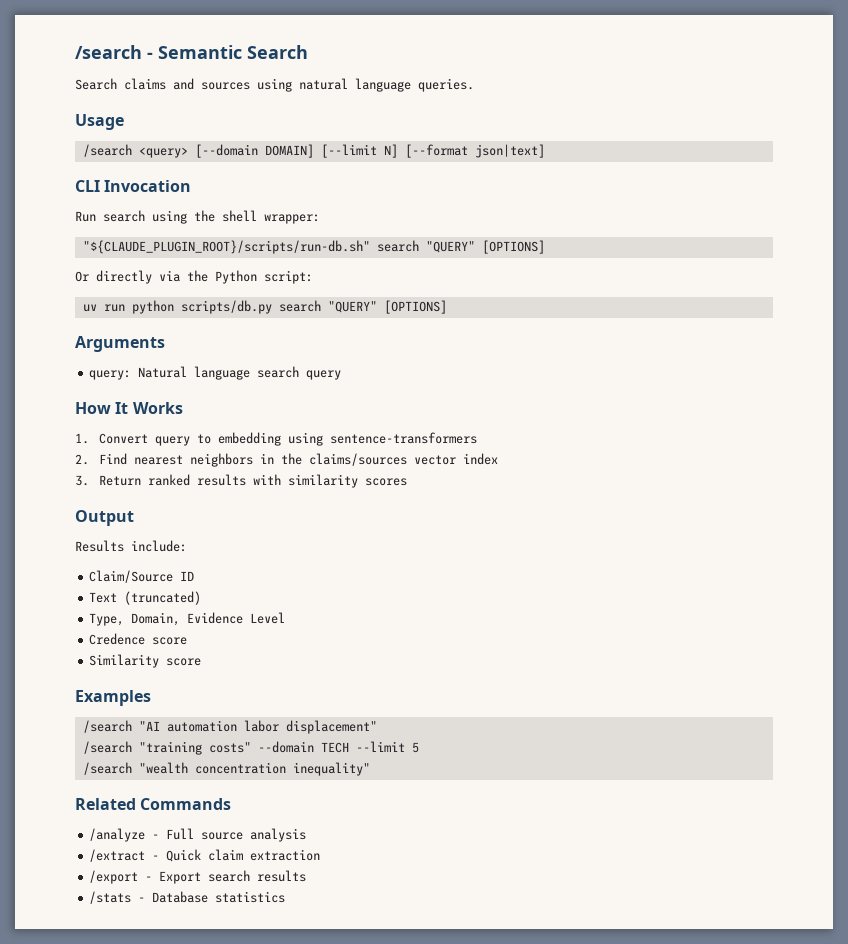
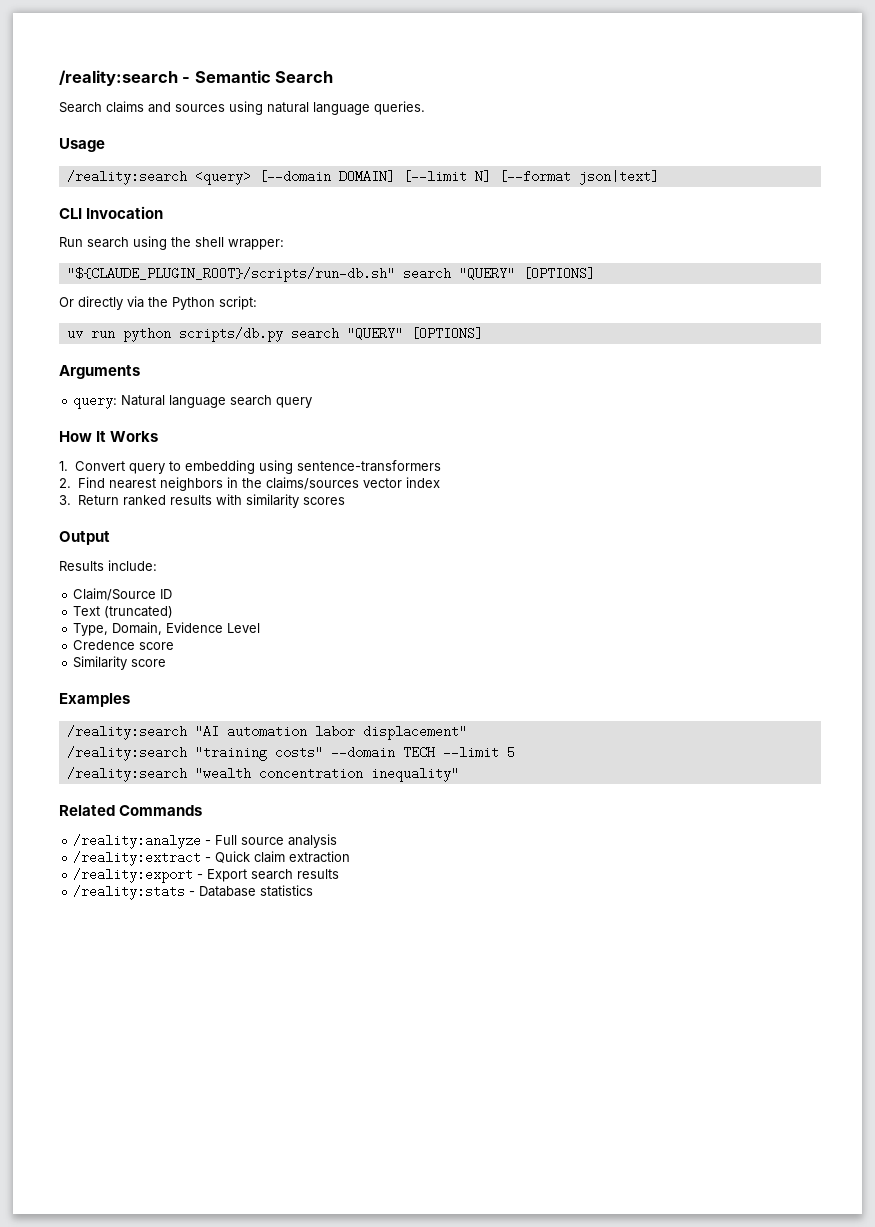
[75,45,142,59] /search -> [59,70,178,86] /reality:search
[82,144,132,157] /search -> [66,170,187,185] /reality:search
[82,720,132,733] /search -> [66,725,187,740] /reality:search
[82,741,132,754] /search -> [66,746,187,761] /reality:search
[82,762,132,775] /search -> [66,767,187,782] /reality:search
[89,828,146,842] /analyze -> [73,834,202,849] /reality:analyze
[89,849,146,862] /extract -> [73,851,202,866] /reality:extract
[89,870,139,884] /export -> [73,868,194,883] /reality:export
[89,891,132,904] /stats -> [73,885,186,900] /reality:stats

